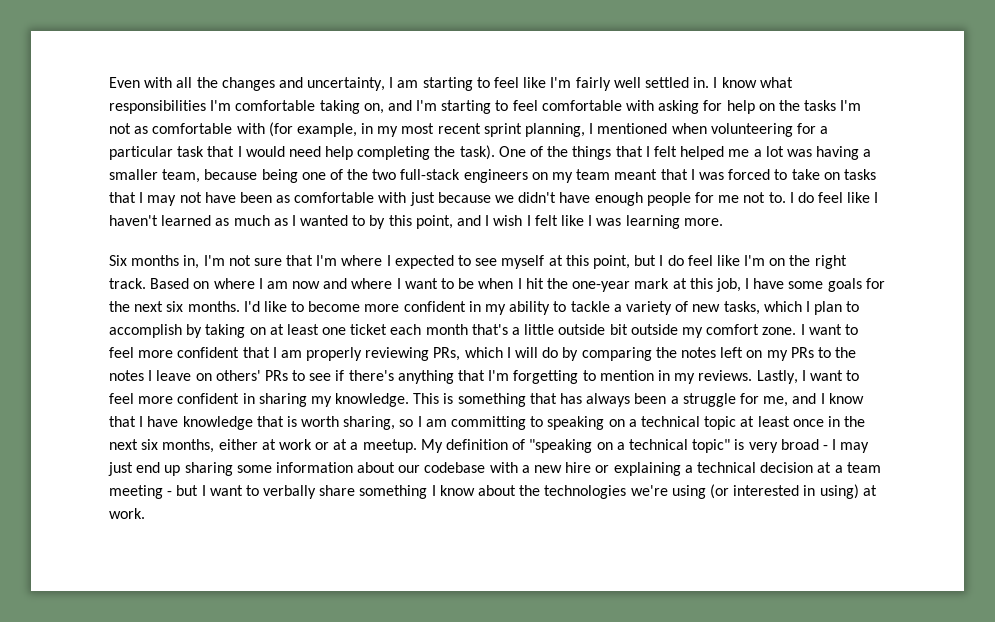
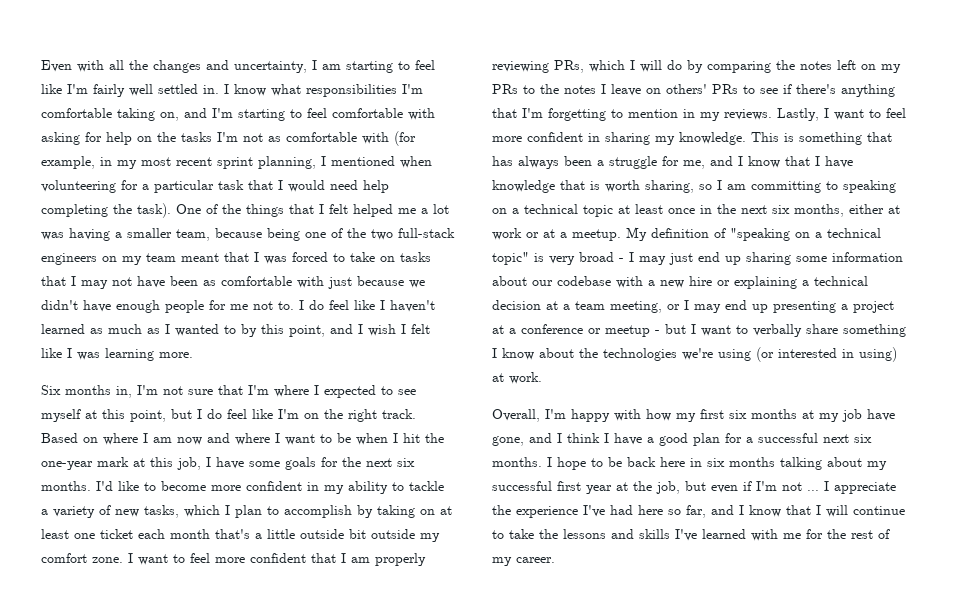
[109,485,163,499] meeting -> [610,300,894,313] [492,324,650,337] meeting, or I may end up presenting a project at a conference or meetup
(145, 513) none -> [492,409,895,422] [492,433,872,446] [492,457,887,470] [492,481,896,494] [492,505,905,518] [492,529,890,541] [492,557,555,566] // Overall, I'm happy with how my first six months at my job have gone, and I think I have a good plan for a successful next six months. I hope to be back here in six months talking about my successful first year at the job, but even if I'm not ... I appreciate the experience I've had here so far, and I know that I will continue to take the lessons and skills I've learned with me for the rest of my career.

